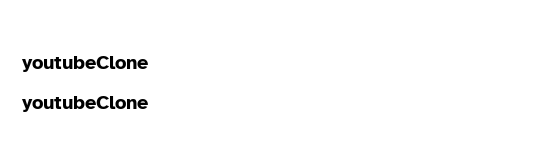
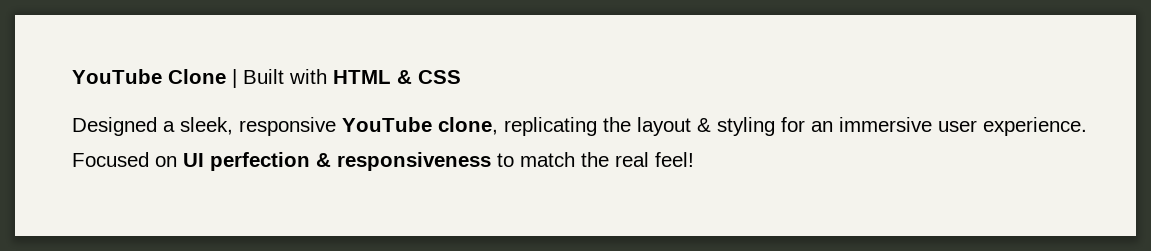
[22,56,148,72] [22,96,148,112] youtubeClone // youtubeClone -> [72,69,461,88] [72,117,1087,136] [72,152,694,171] YouTube Clone | Built with HTML & CSS // Designed a sleek, responsive YouTube clone, replicating the layout & styling for an immersive user experience. Focused on UI perfection & responsiveness to match the real feel!

